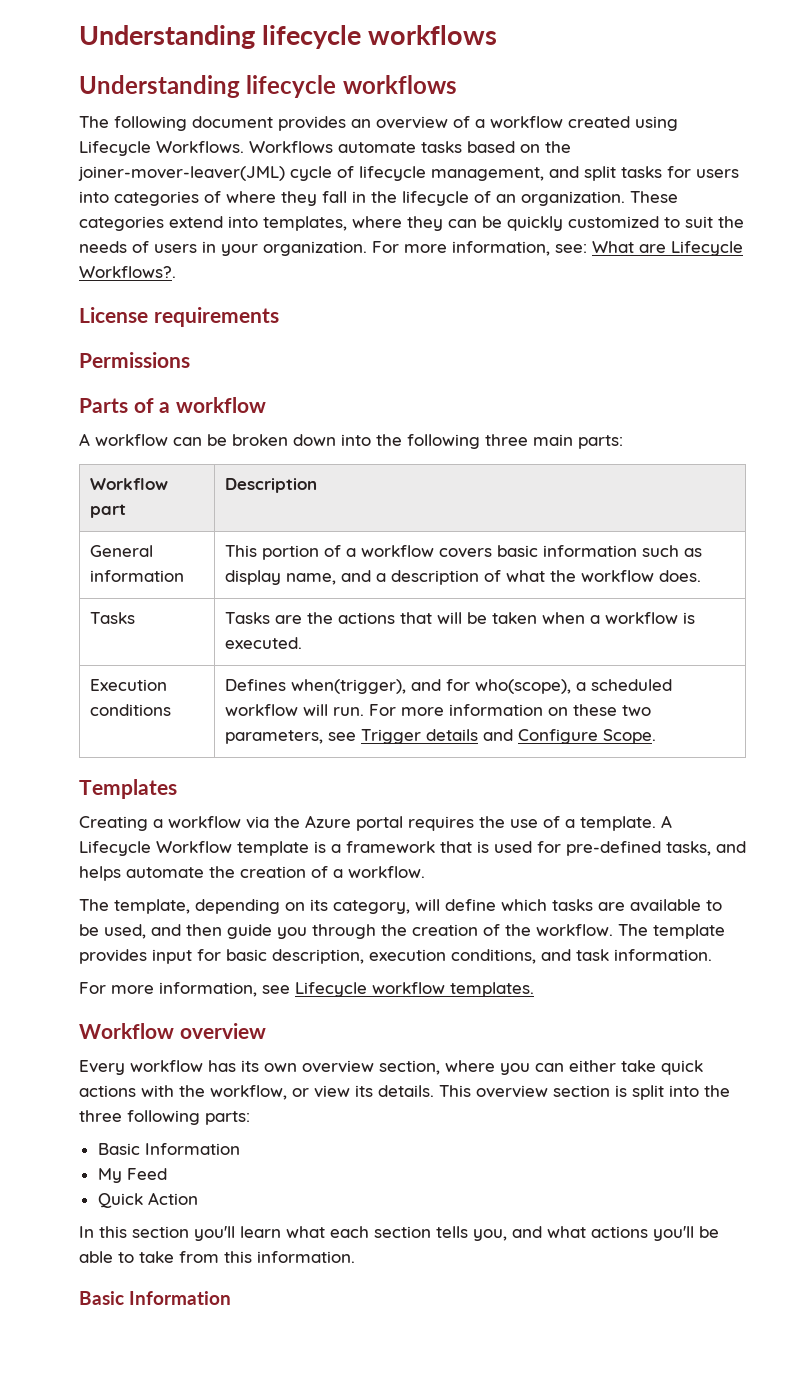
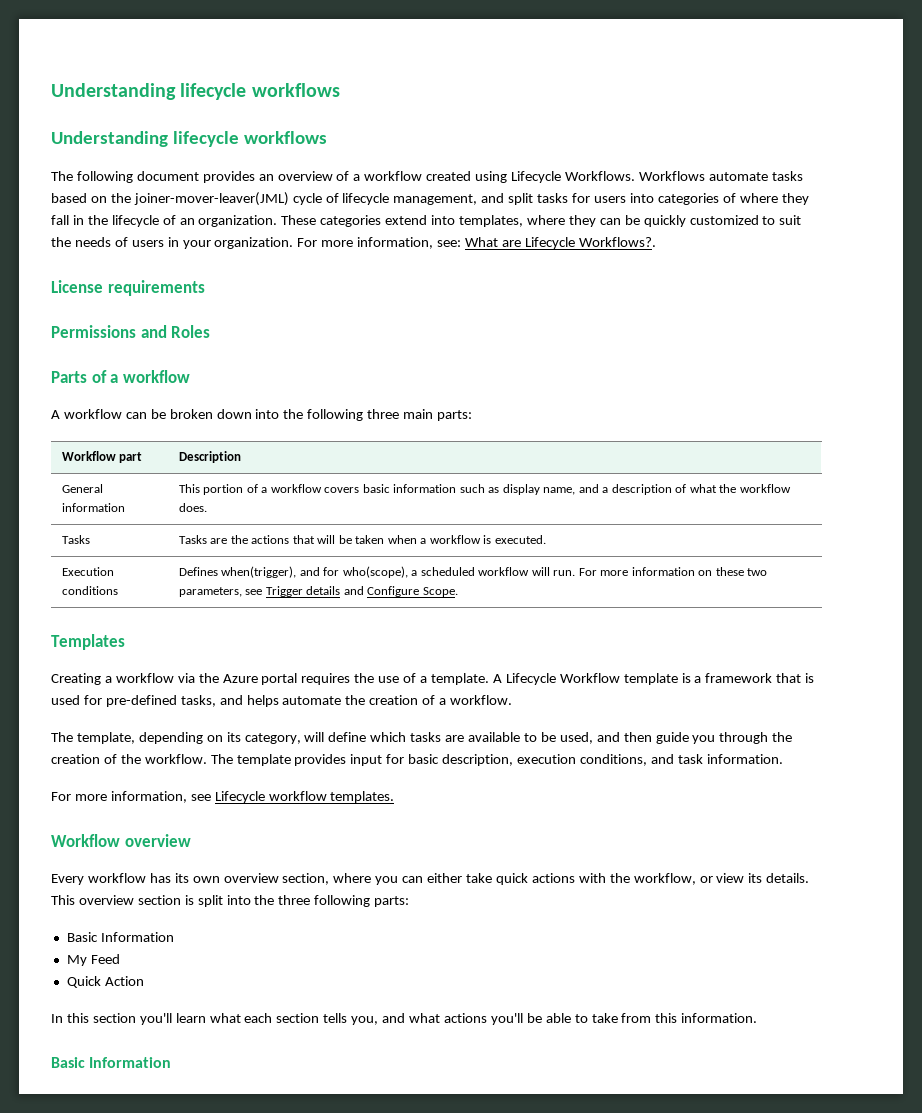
(190, 360) none -> [140,325,211,338] and Roles

